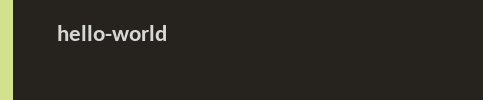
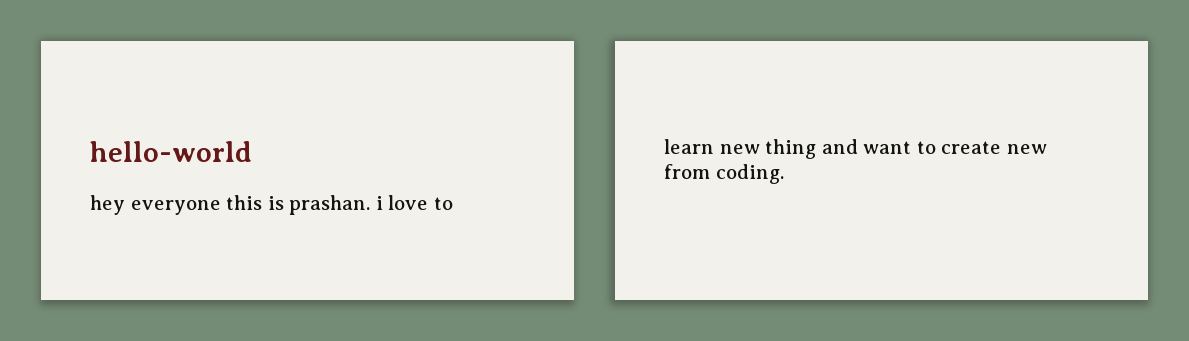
(167, 33) none -> [90,195,453,215] [664,139,1047,159] [664,164,784,184] // hey everyone this is prashan. i love to learn new thing and want to create new from coding.

